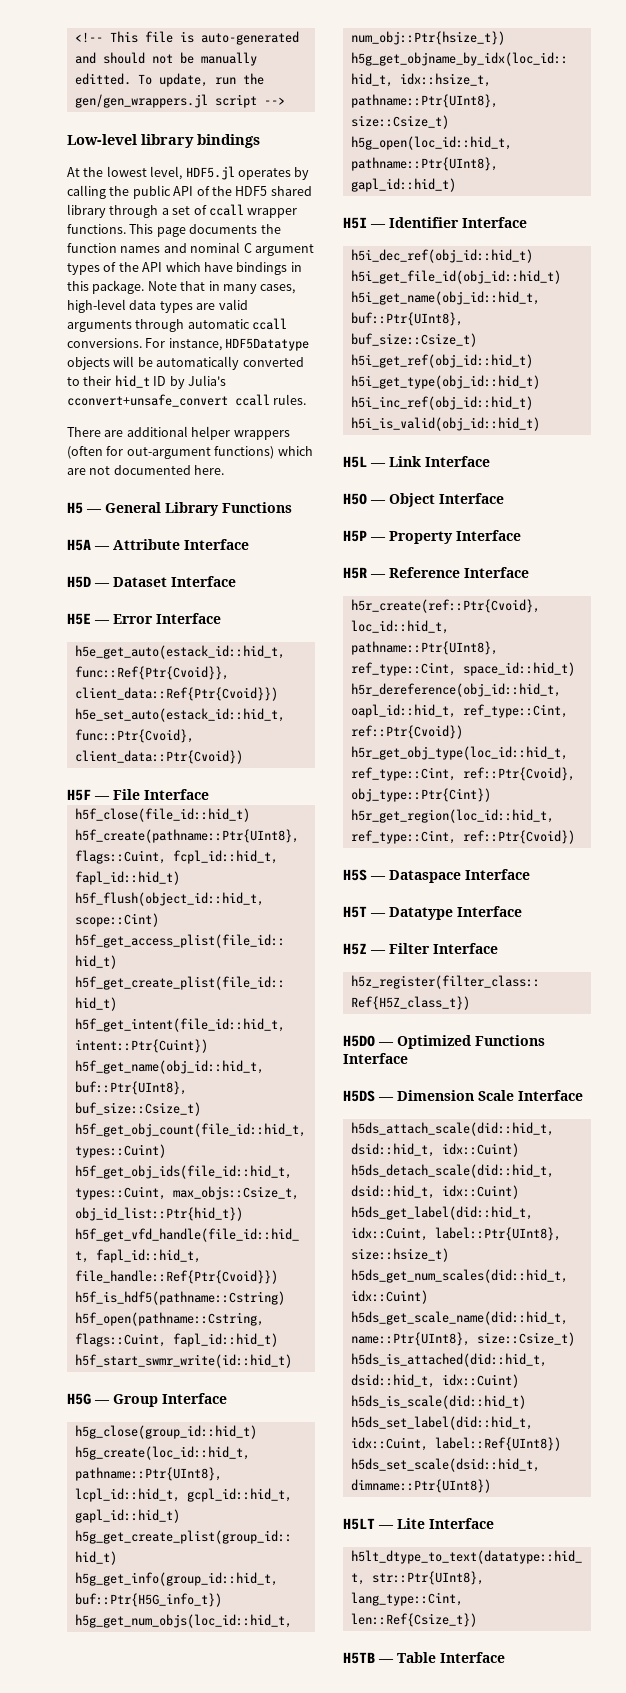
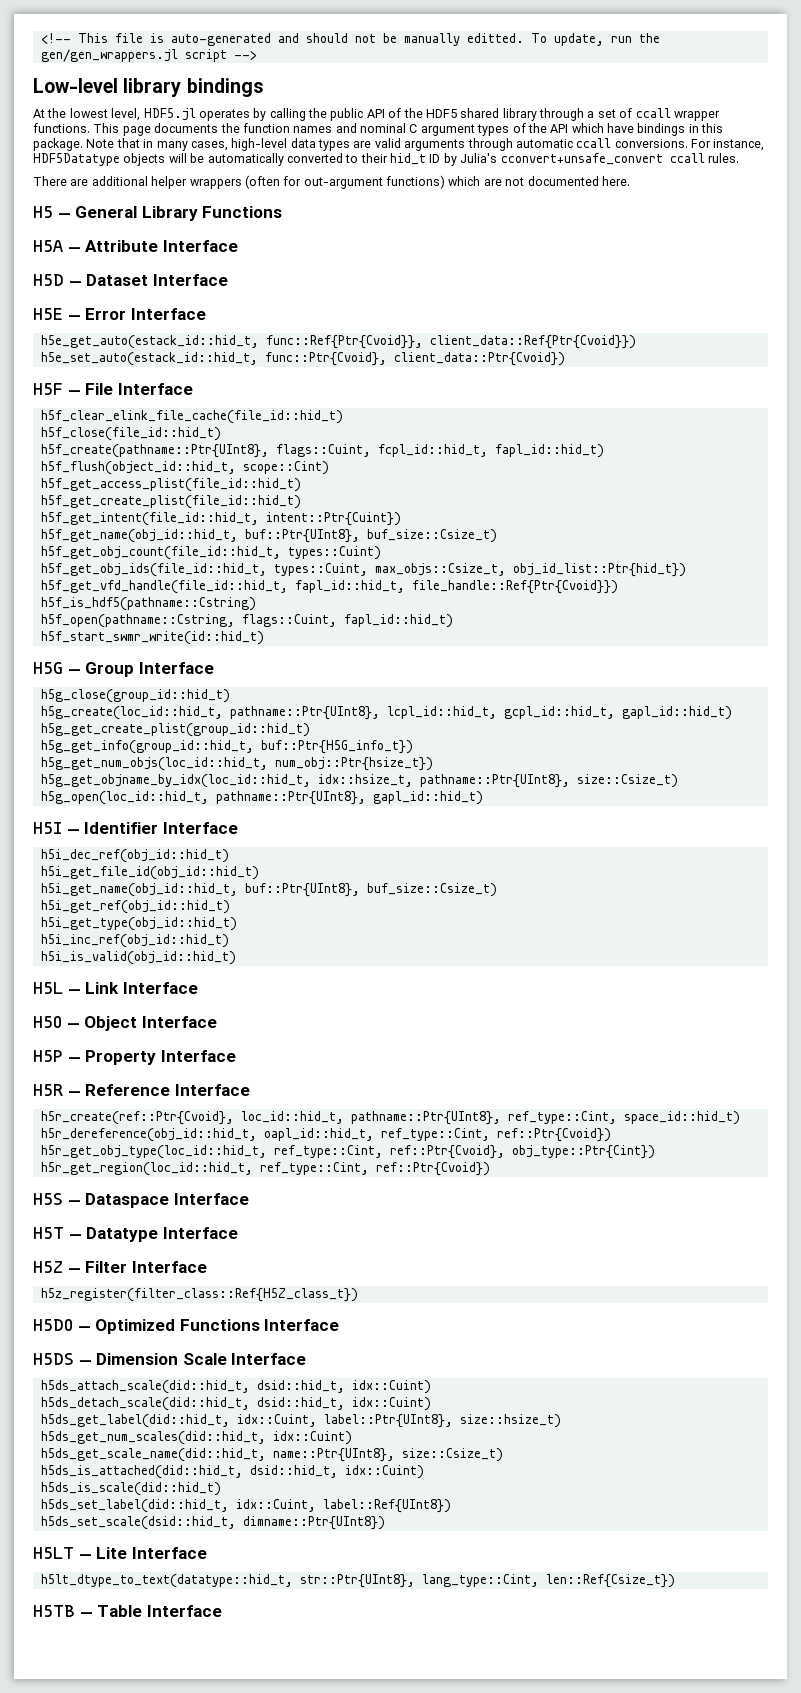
(209, 794) none -> [40,410,343,424] // h5f_clear_elink_file_cache(file_id::hid_t)

